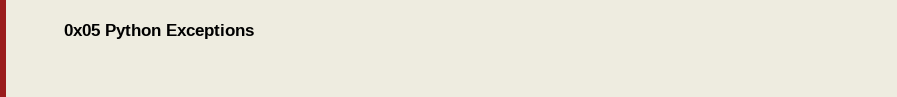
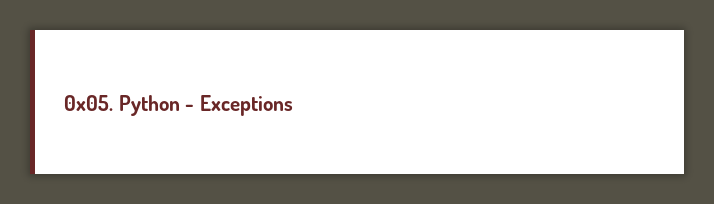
[64,24,161,39] 0x05 Python -> [64,95,195,116] 0x05. Python -

